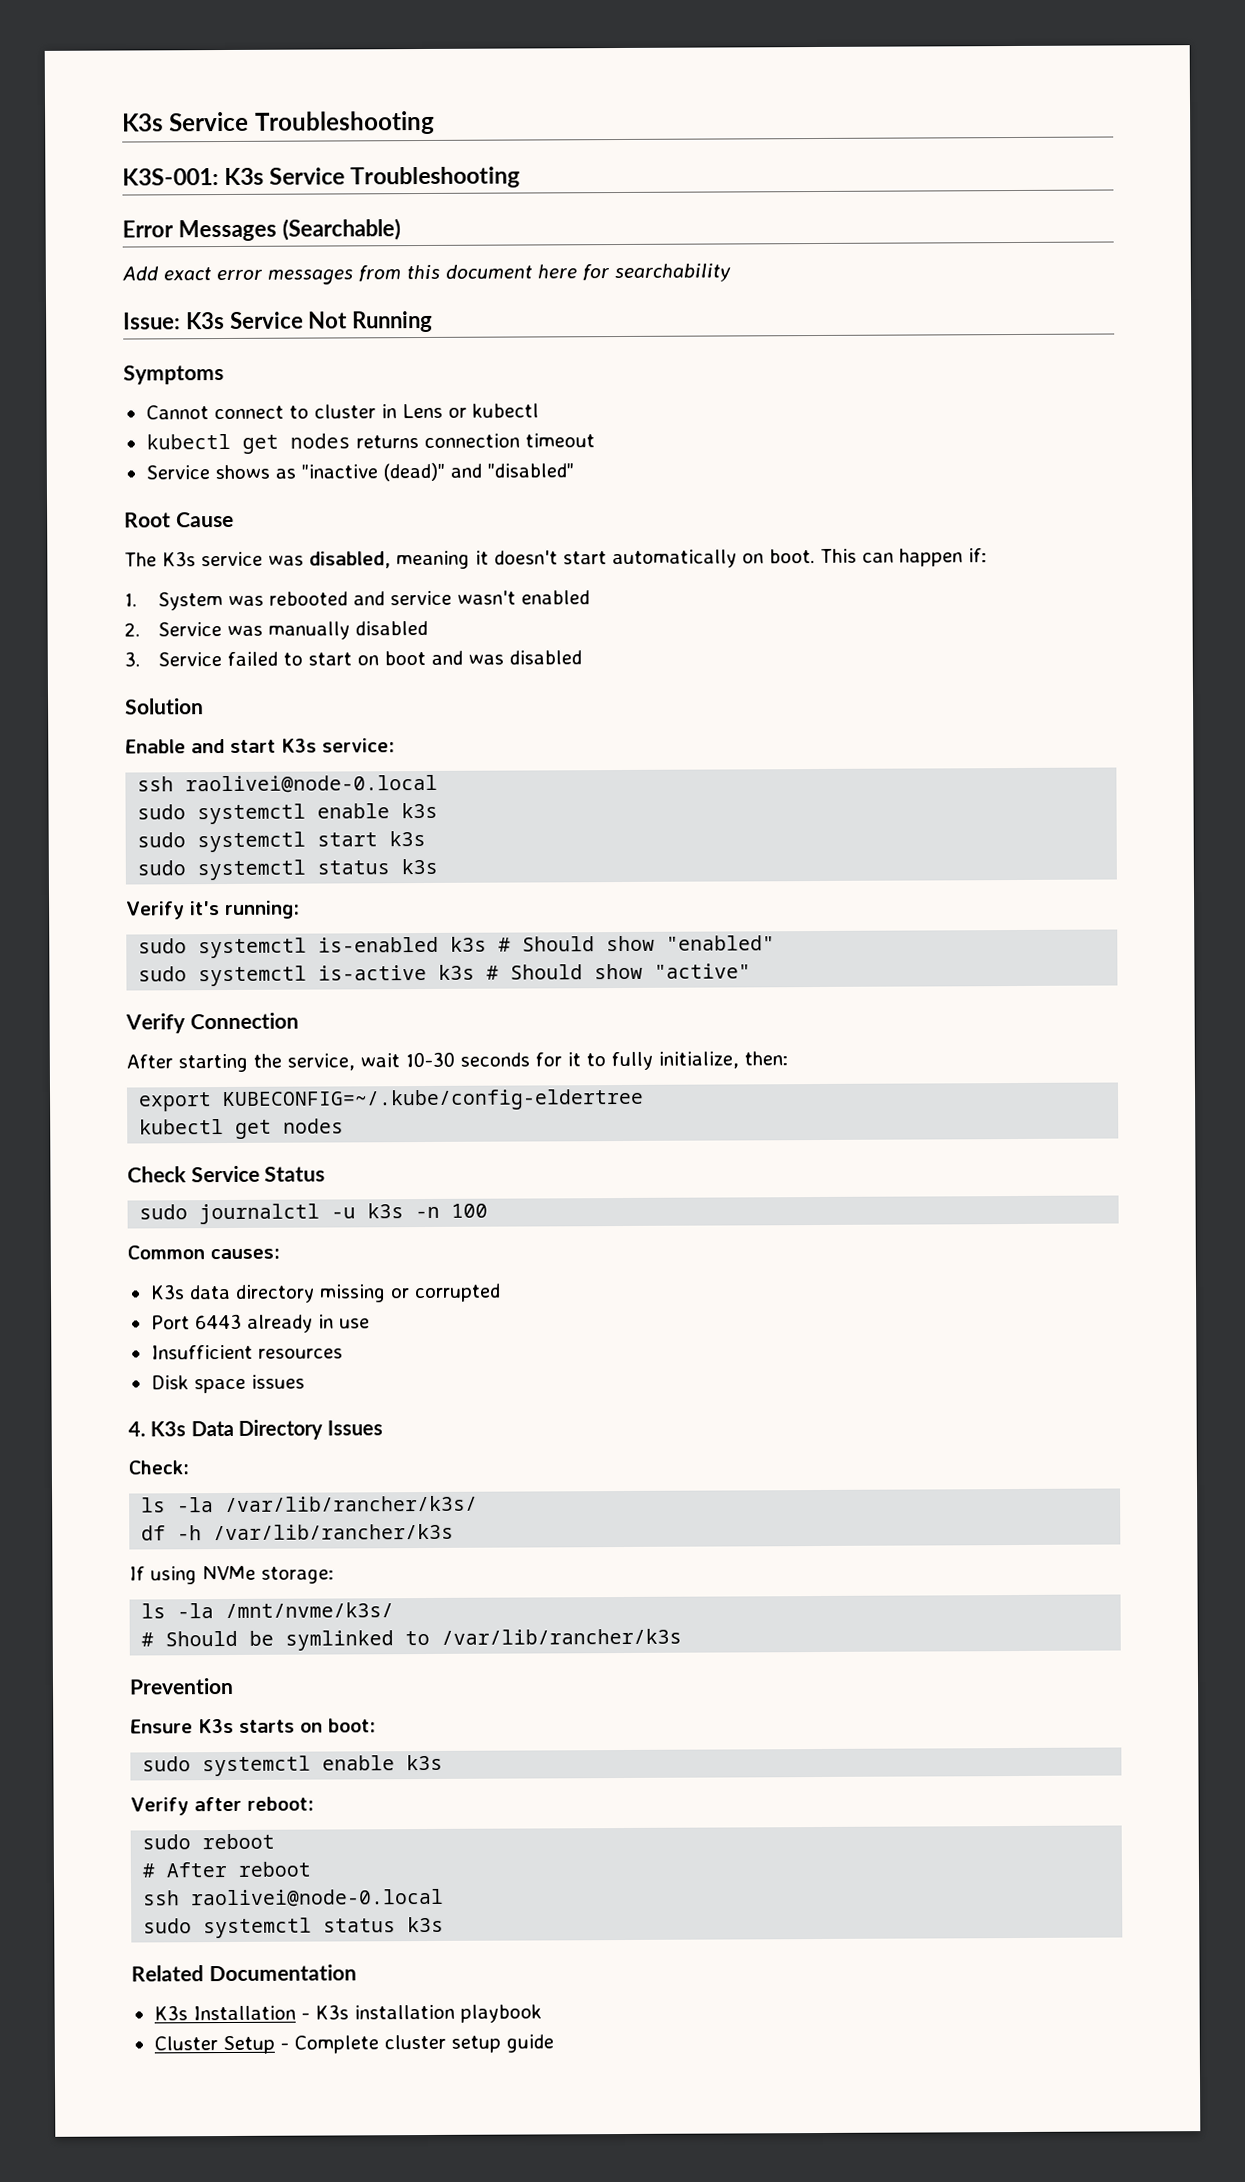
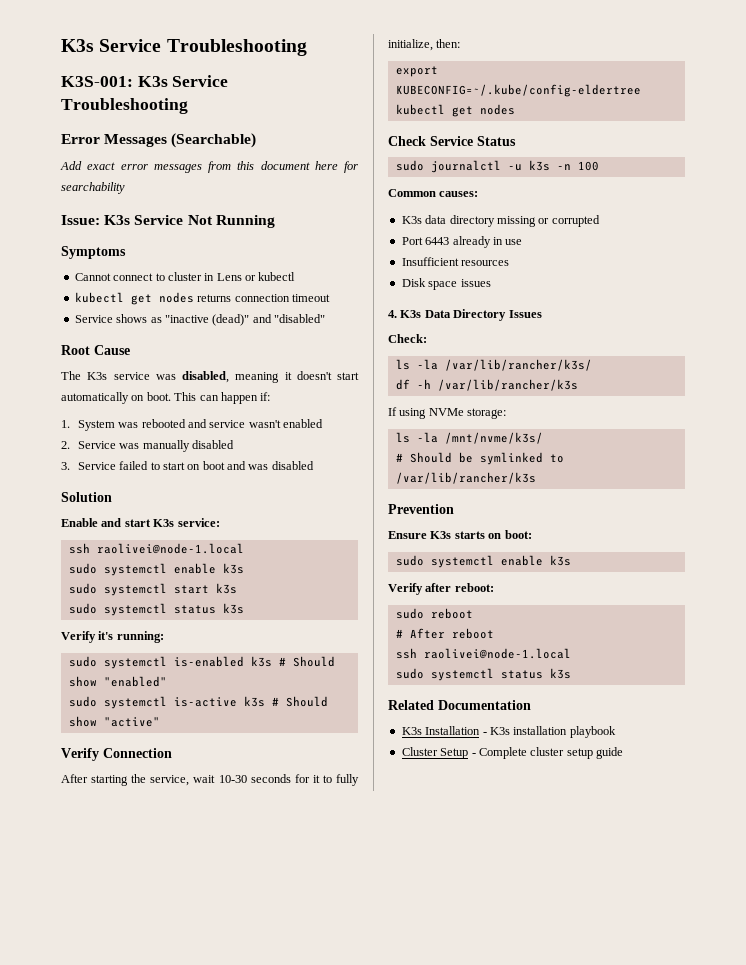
[185,774,439,794] raolivei@node-0.local -> [96,543,244,554] raolivei@node-1.local
[191,1888,445,1908] raolivei@node-0.local -> [423,648,571,659] raolivei@node-1.local

